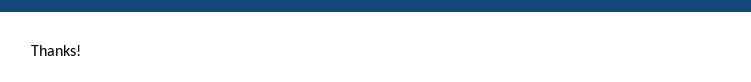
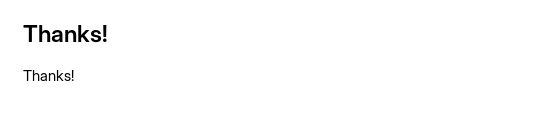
[31,45,81,56] Thanks! -> [23,25,108,43] [23,70,74,81] Thanks! // Thanks!

